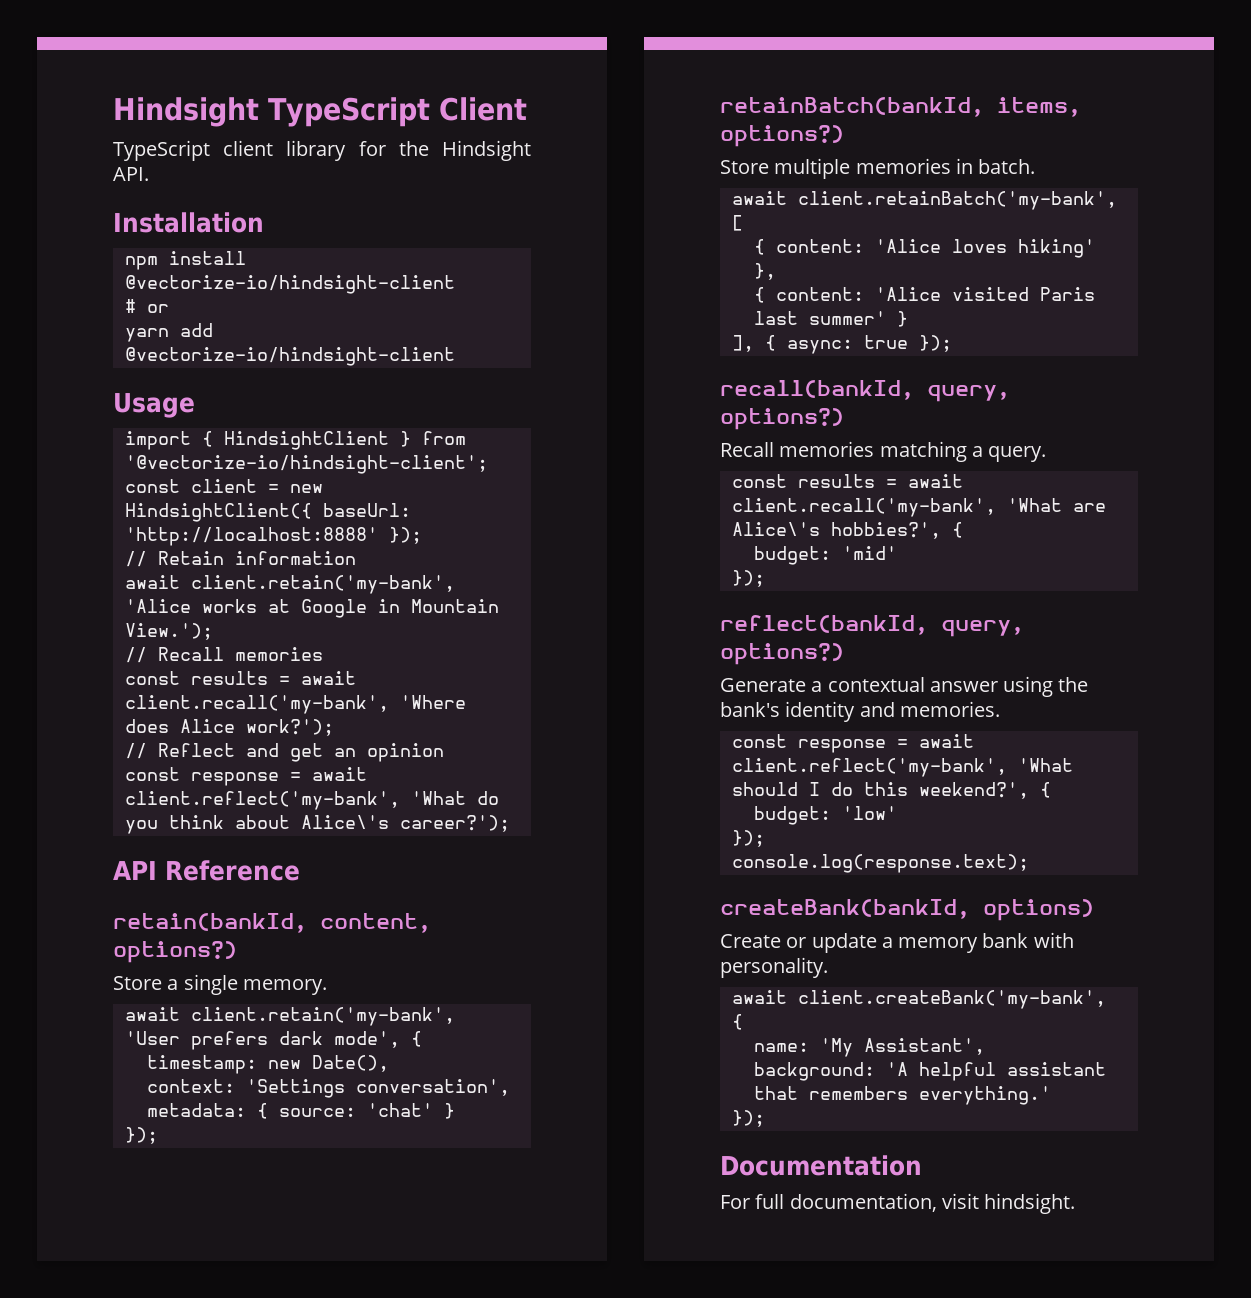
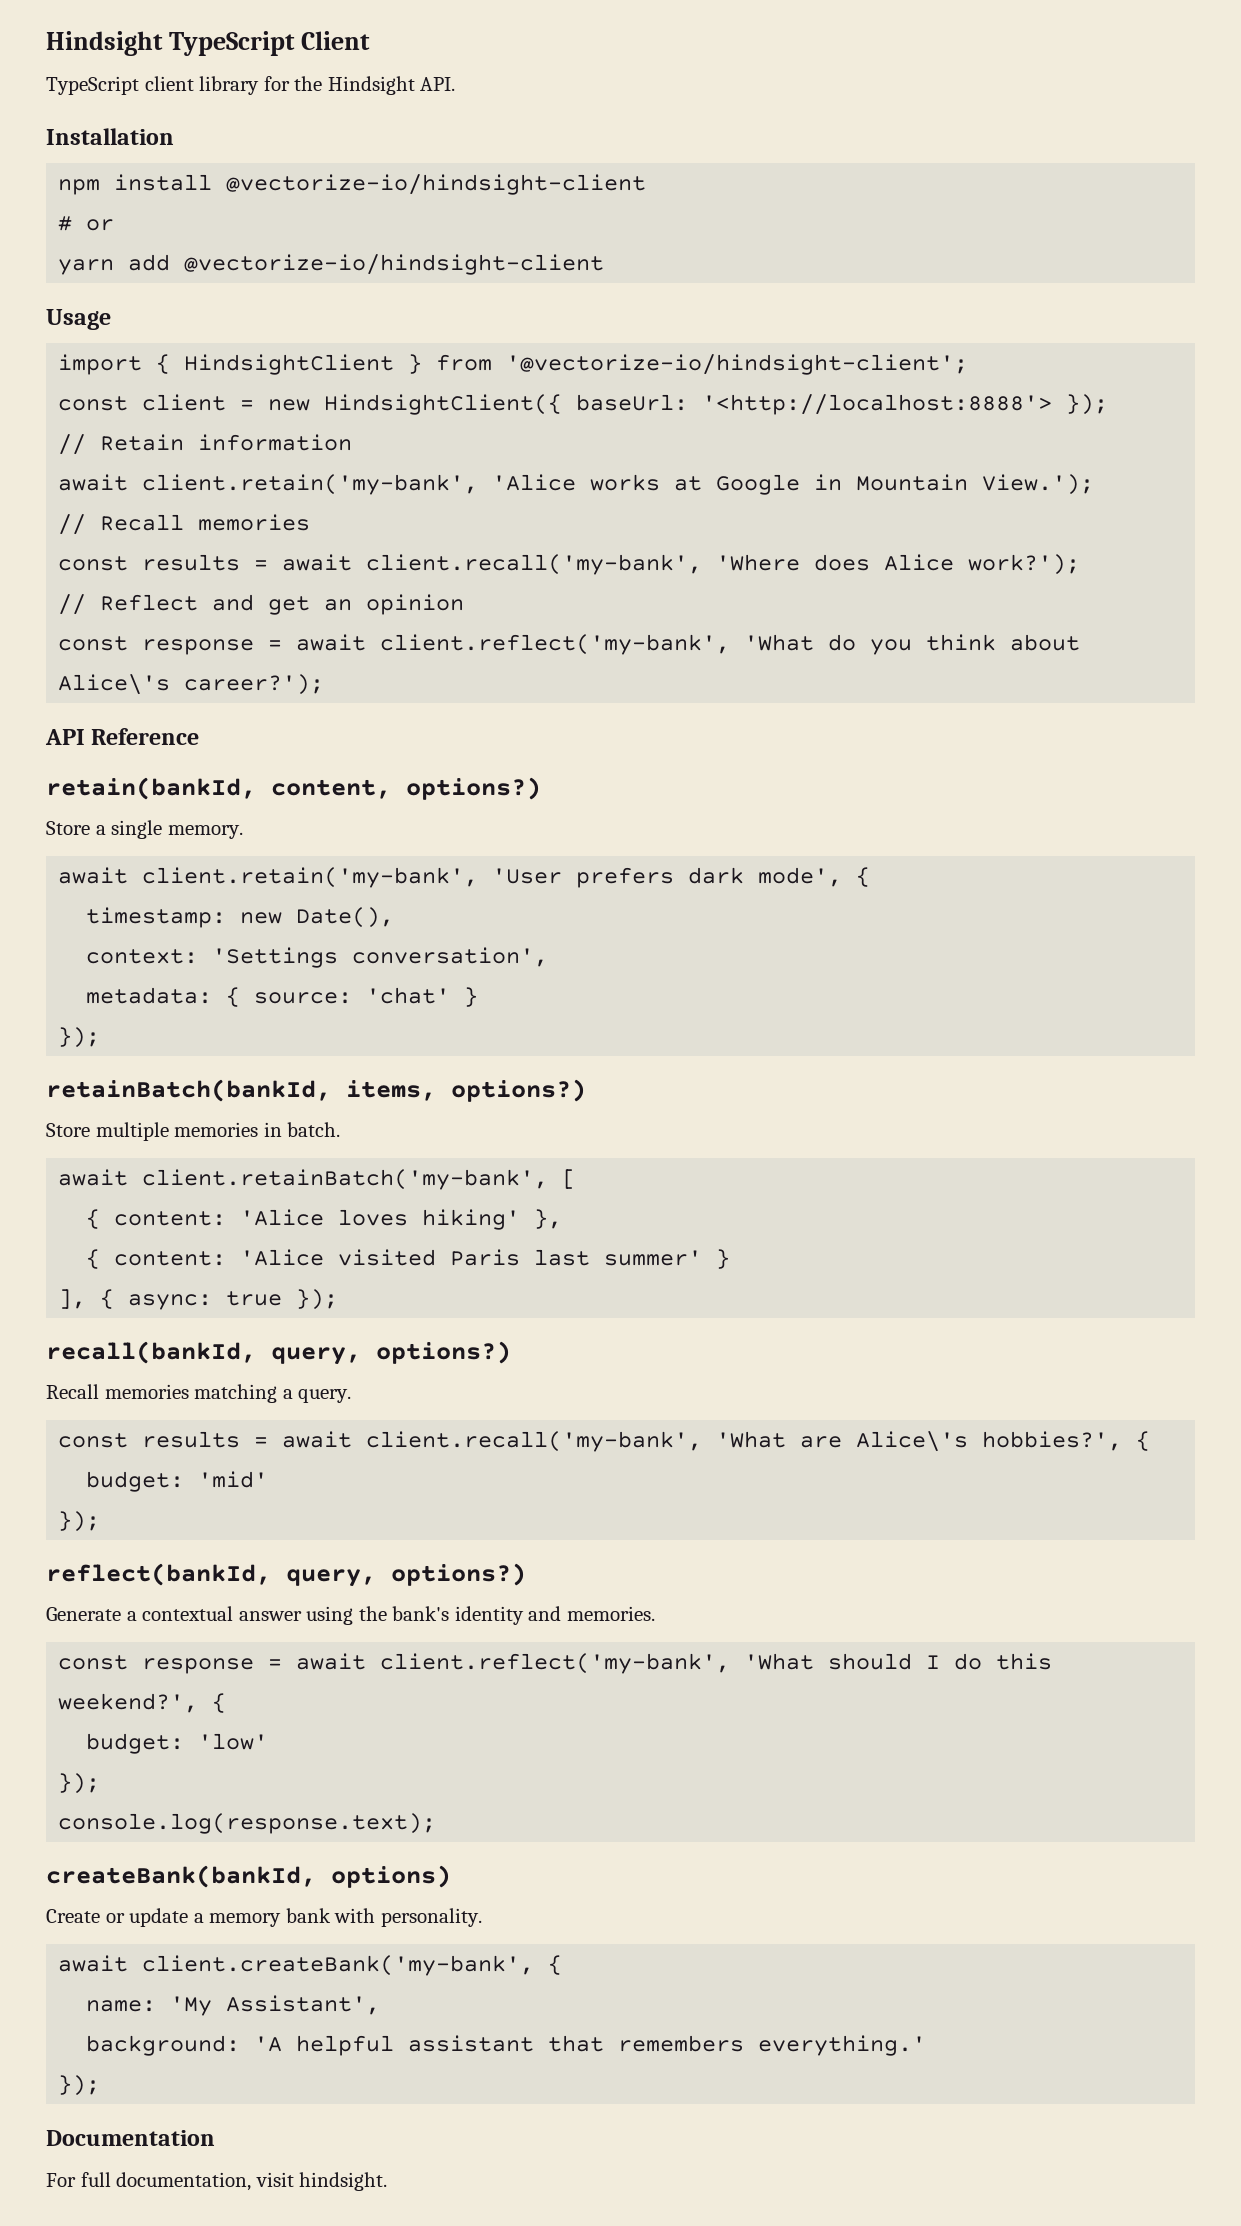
[124,527,378,546] 'http://localhost:8888' -> [702,394,1053,415] '<http://localhost:8888'>

